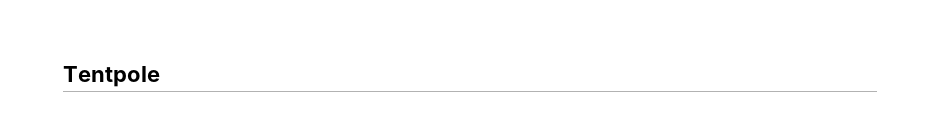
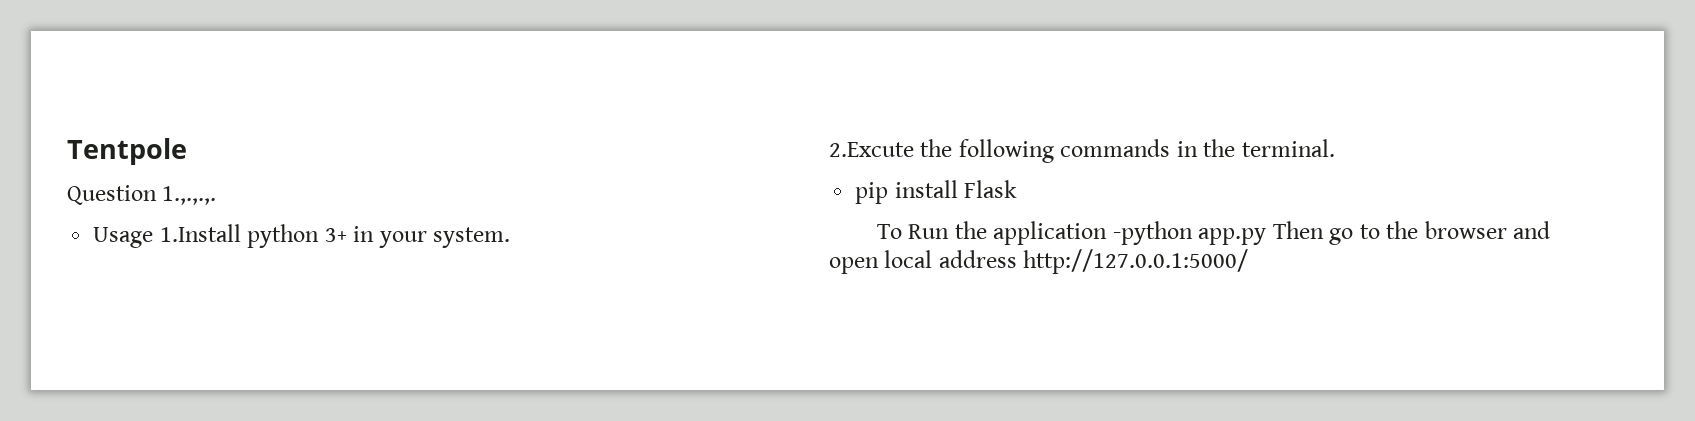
(160, 76) none -> [67,185,217,205] [93,224,511,248] [829,139,1335,163] [855,180,1018,204] [876,221,1551,245] [829,249,1249,274] // Question 1.,.,.,. // Usage 1.Install python 3+ in your system. // 2.Excute the following commands in the terminal. // pip install Flask // To Run the application -python app.py Then go to the browser and open local address http://127.0.0.1:5000/

